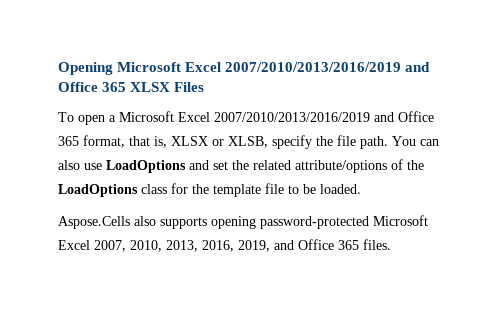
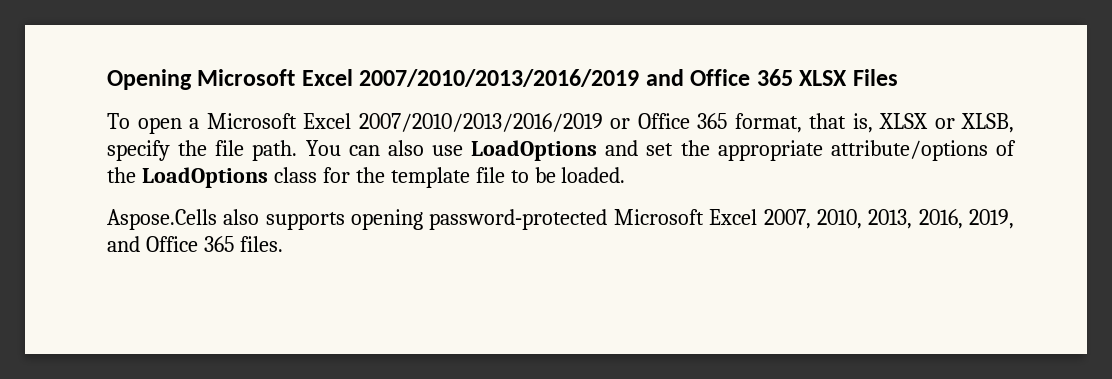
[374,112,394,122] and -> [610,118,630,129] or
[253,160,291,170] related -> [717,140,823,161] appropriate

